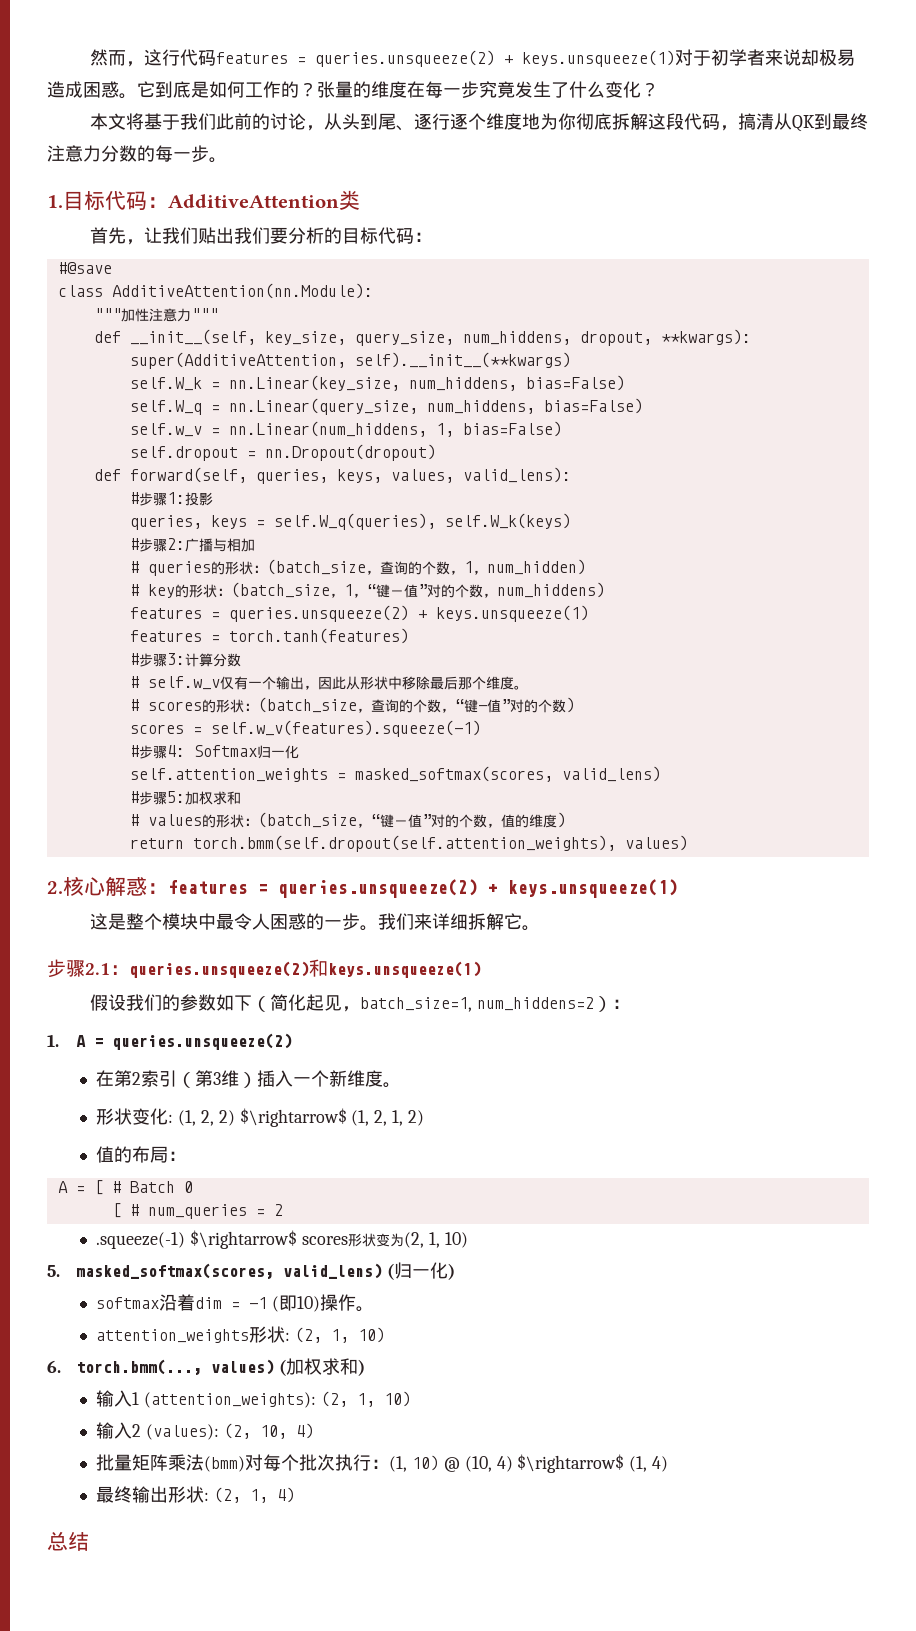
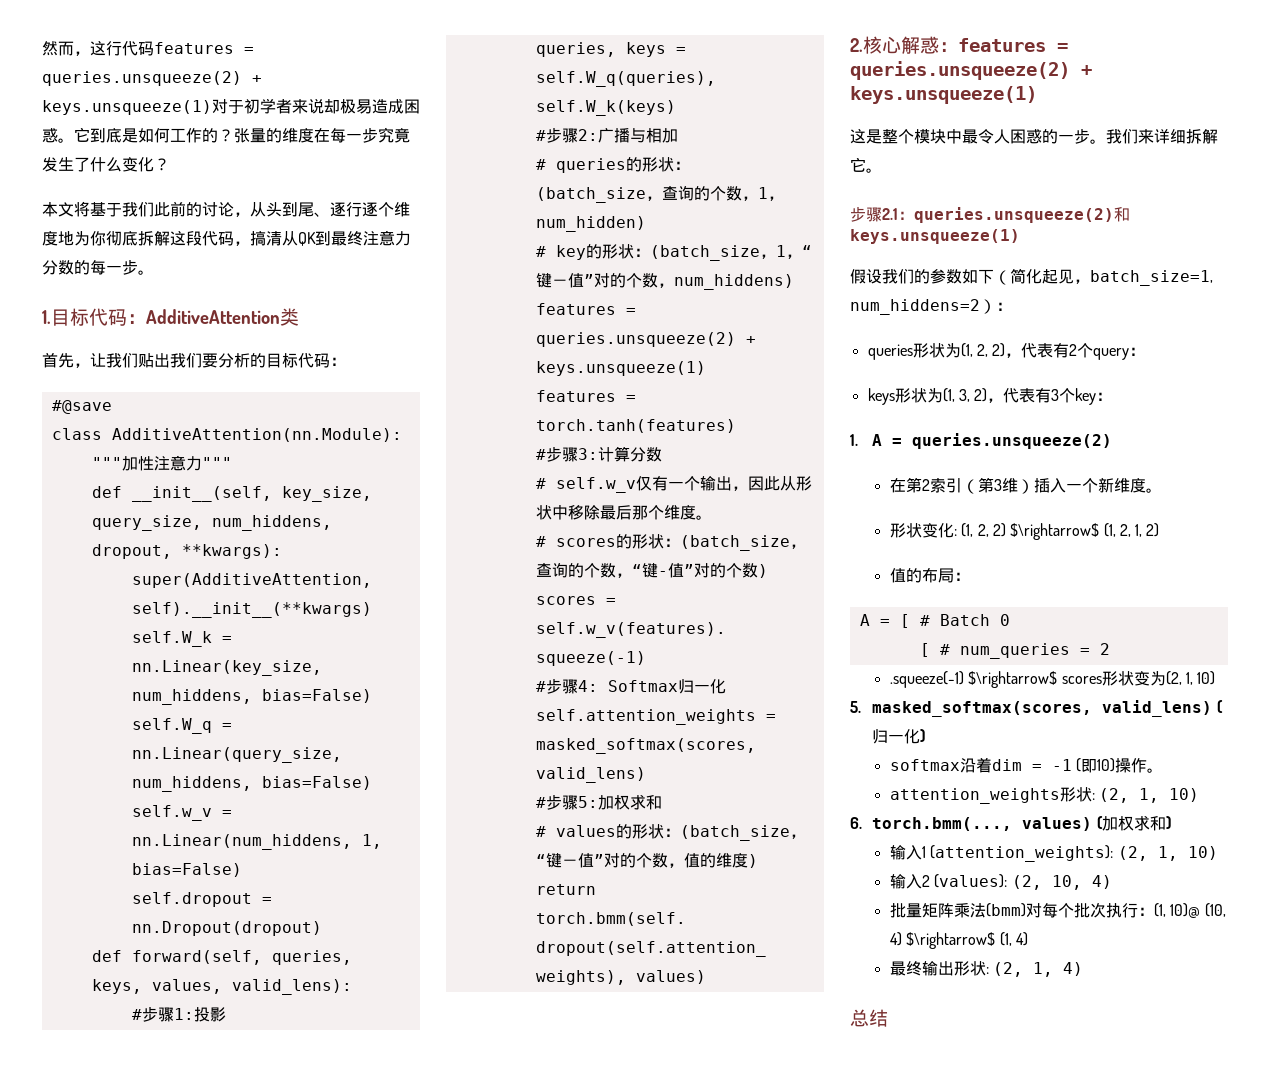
(631, 1004) none -> [867,343,1146,360] [867,388,1113,405] // queries形状为(1, 2, 2)，代表有2个query： // keys形状为(1, 3, 2)，代表有3个key：
[411,1455,460,1472] 10) @ -> [1170,903,1201,918] 10)@

